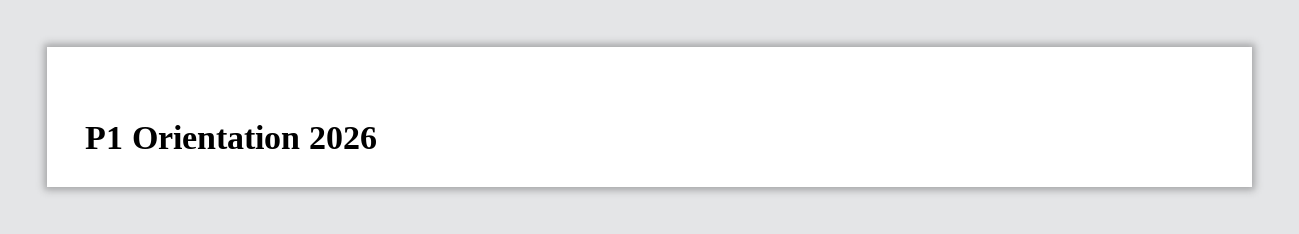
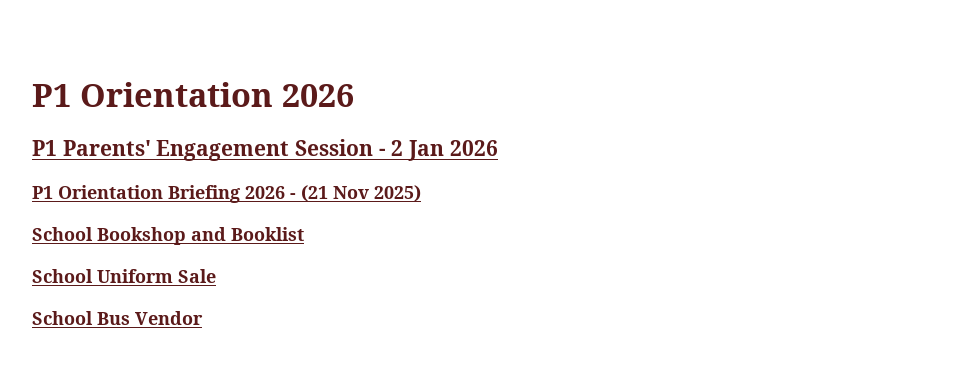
(378, 138) none -> [32,139,498,161] [32,185,421,203] [32,227,304,245] [32,269,216,283] [32,311,203,325] // P1 Parents' Engagement Session - 2 Jan 2026 // P1 Orientation Briefing 2026 - (21 Nov 2025) // School Bookshop and Booklist // School Uniform Sale // School Bus Vendor

